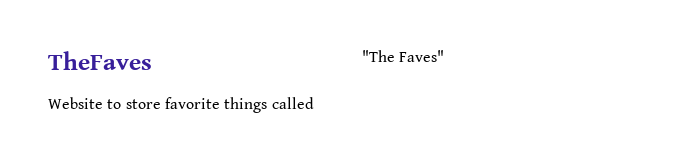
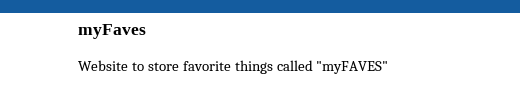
[48,51,152,70] TheFaves -> [78,24,146,39] myFaves
[362,50,445,62] "The Faves" -> [316,61,389,74] "myFAVES"

